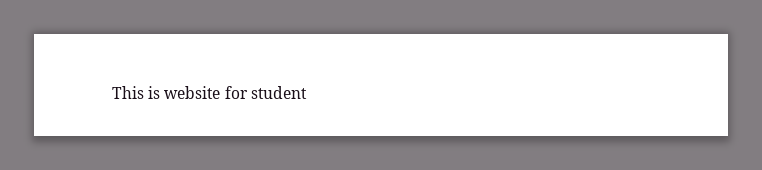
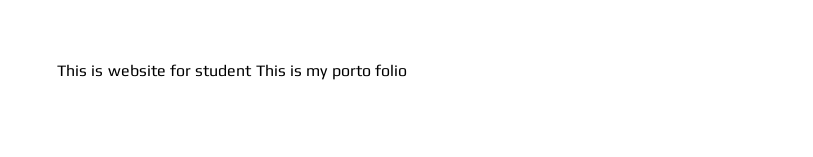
(307, 92) none -> [255,64,407,80] This is my porto folio

